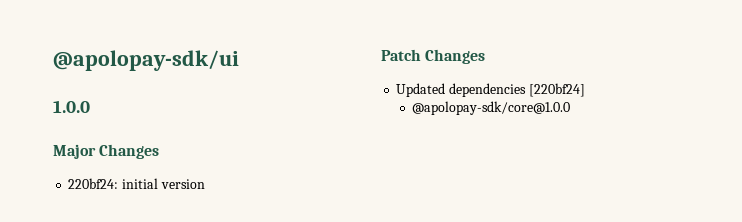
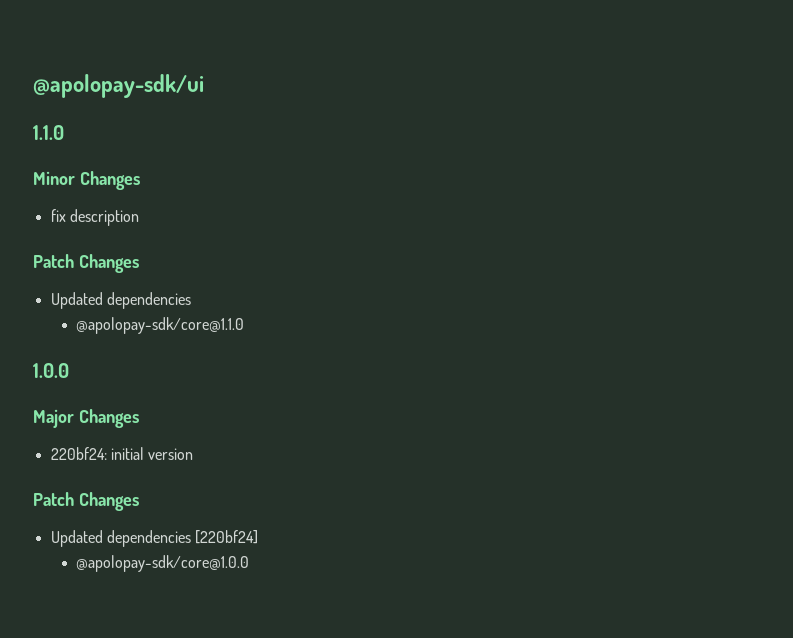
(239, 60) none -> [33,125,64,140] [33,171,140,190] [50,209,139,226] [33,254,139,273] [50,292,191,309] [76,317,245,334] // 1.1.0 // Minor Changes // fix description // Patch Changes // Updated dependencies // @apolopay-sdk/core@1.1.0

